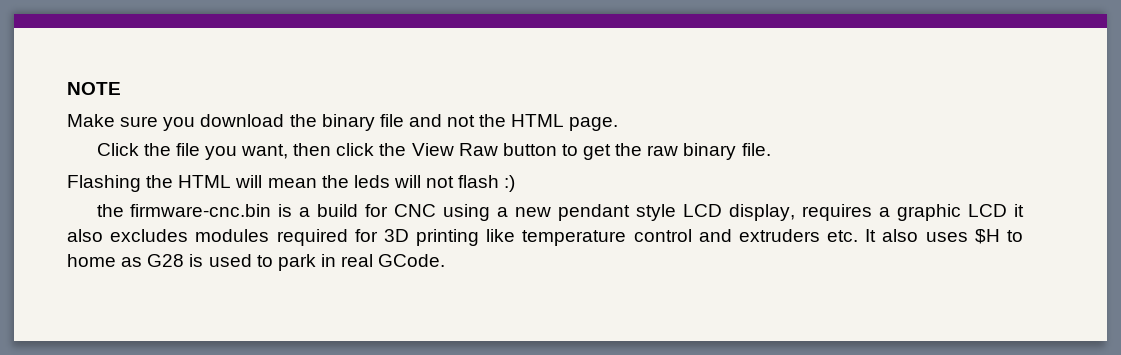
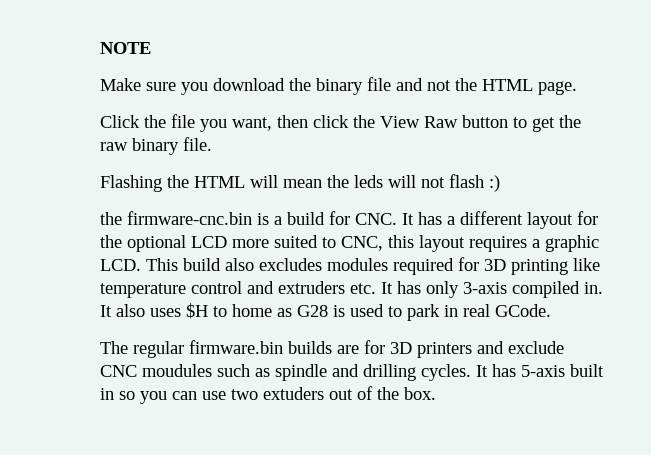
[394,204,1024,221] CNC using a new pendant style LCD display, requires a graphic LCD it -> [355,211,598,229] [100,235,599,252] [100,258,221,271] CNC. It has a different layout for the optional LCD more suited to CNC, this layout requires a graphic LCD. This build
(877, 235) none -> [397,281,603,298] [100,305,112,317] has only 3-axis compiled in. It
(446, 260) none -> [100,340,564,358] [100,364,604,381] [100,386,436,404] // The regular firmware.bin builds are for 3D printers and exclude CNC moudules such as spindle and drilling cycles. It has 5-axis built in so you can use two extuders out of the box.

